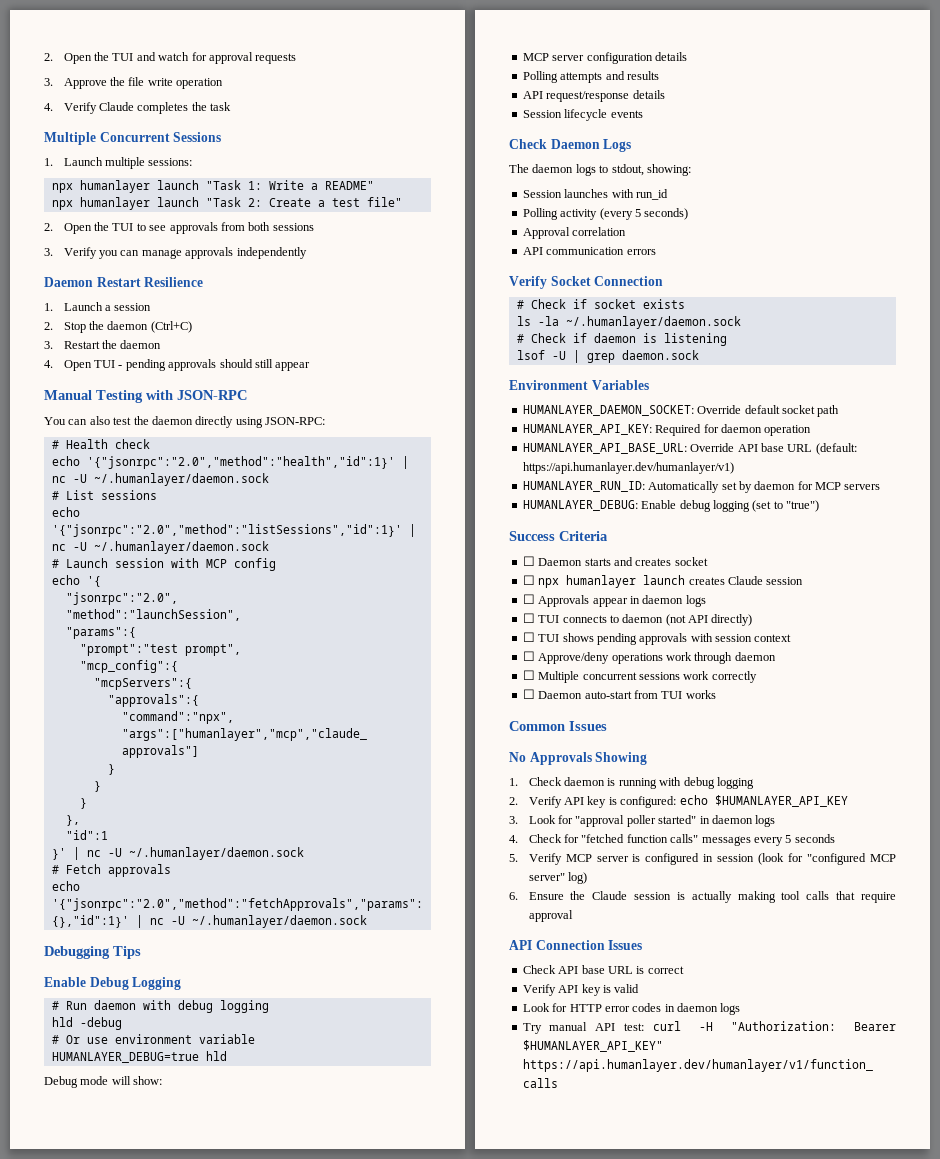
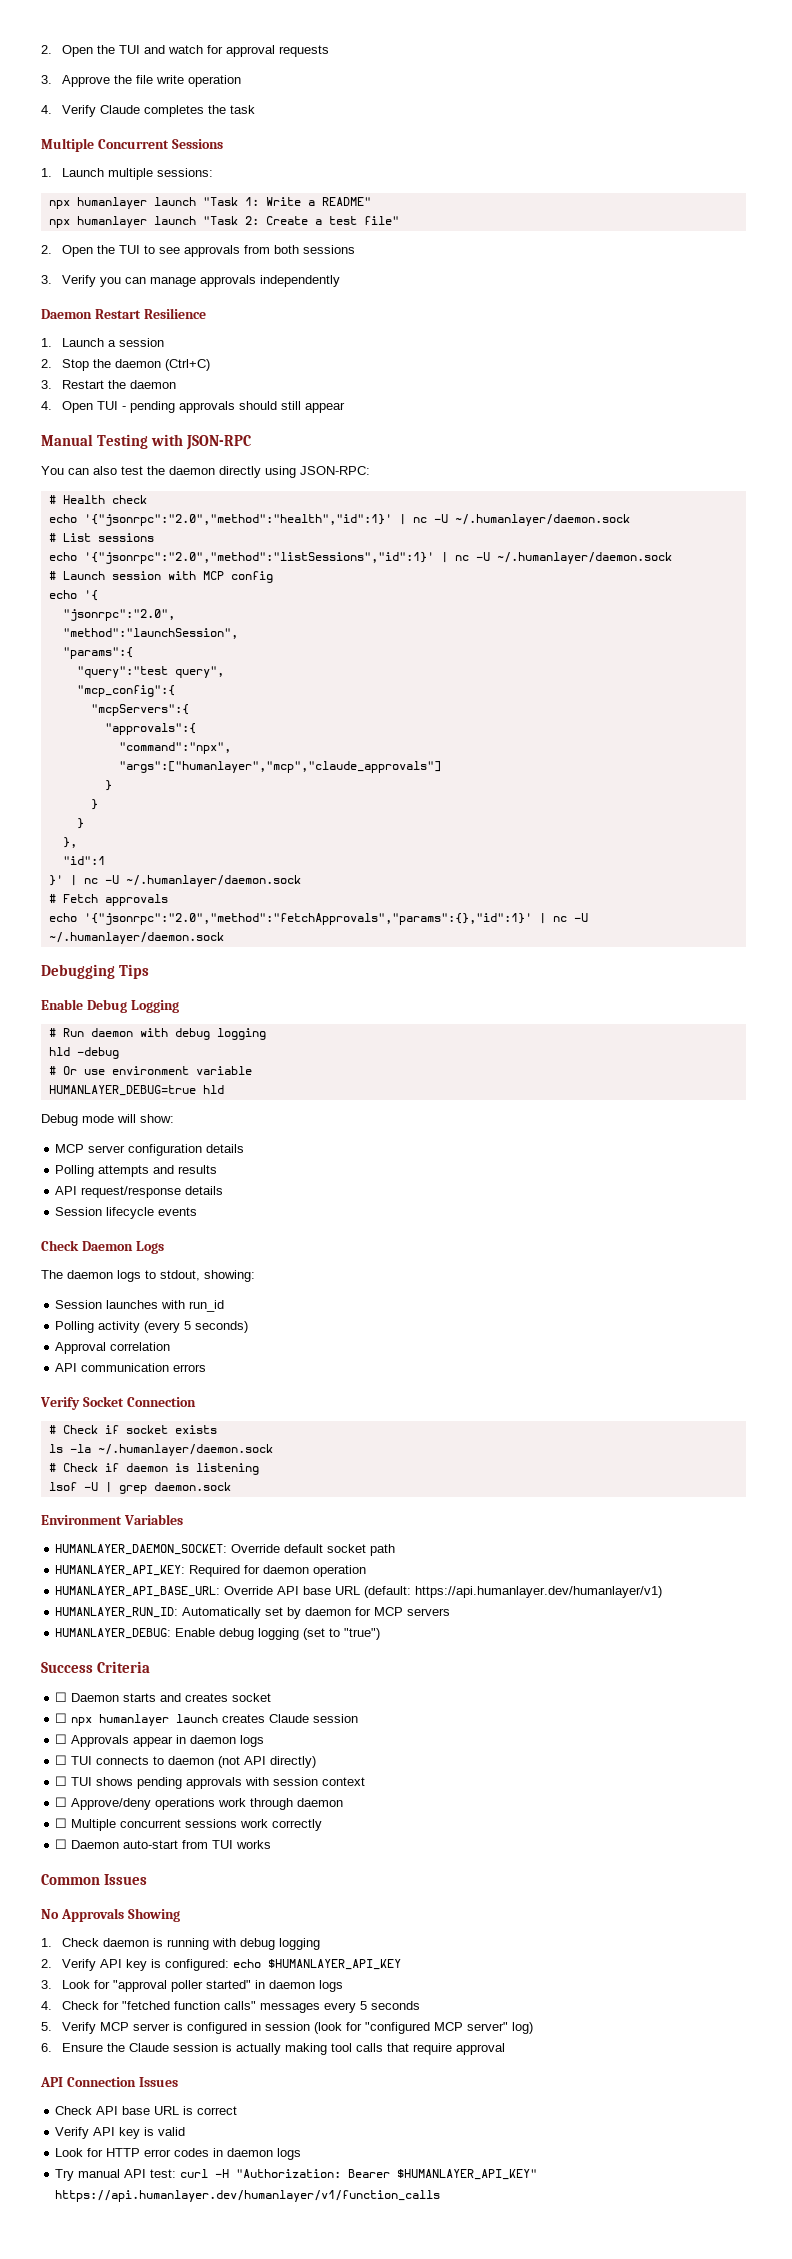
[79,644,241,656] "prompt":"test prompt", -> [76,666,224,678] "query":"test query",

